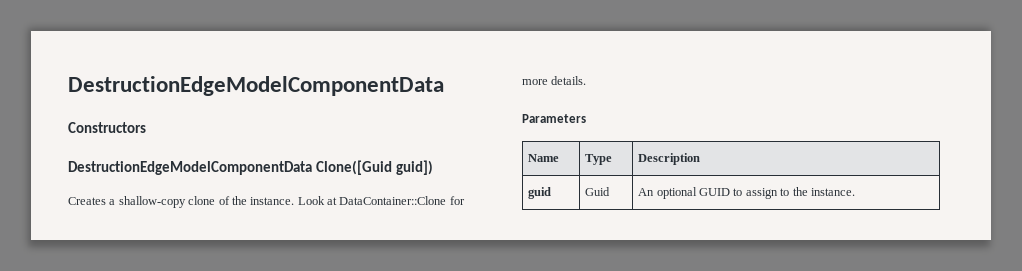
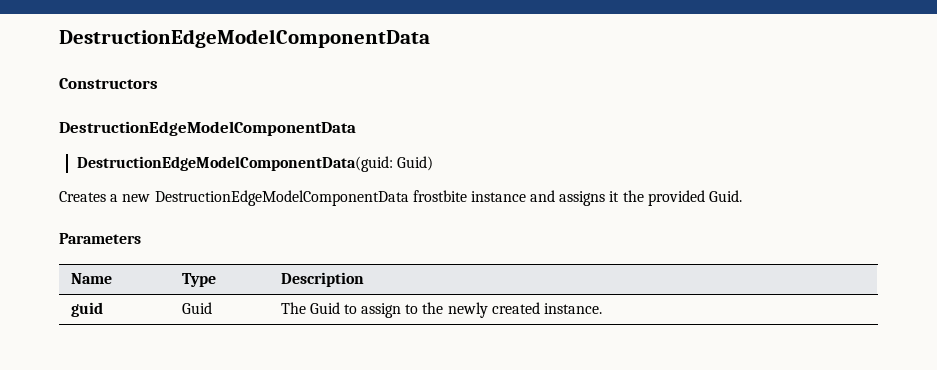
[315,160,433,175] Clone([Guid guid]) -> [76,156,433,172] // DestructionEdgeModelComponentData(guid: Guid)
[118,196,465,208] [522,76,587,85] shallow-copy clone of the instance. Look at DataContainer::Clone for more details. -> [122,190,743,206] new DestructionEdgeModelComponentData frostbite instance and assigns it the provided Guid.
[638,187,731,199] An optional GUID -> [280,302,340,314] The Guid
(808, 191) none -> [447,302,540,318] newly created

